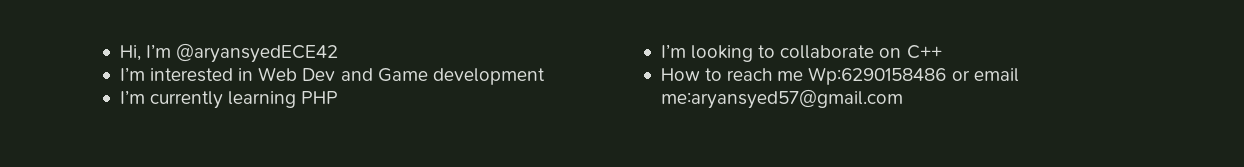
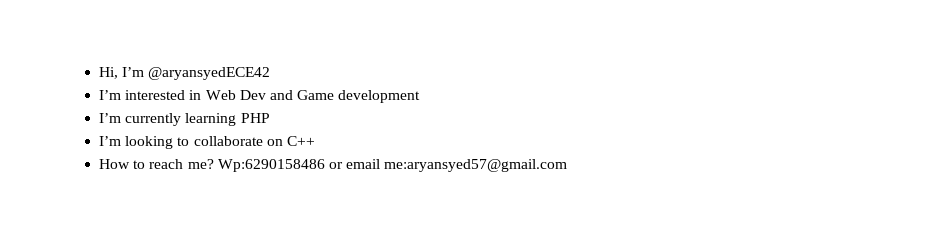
[777,71,804,81] me -> [187,159,214,169] me?

